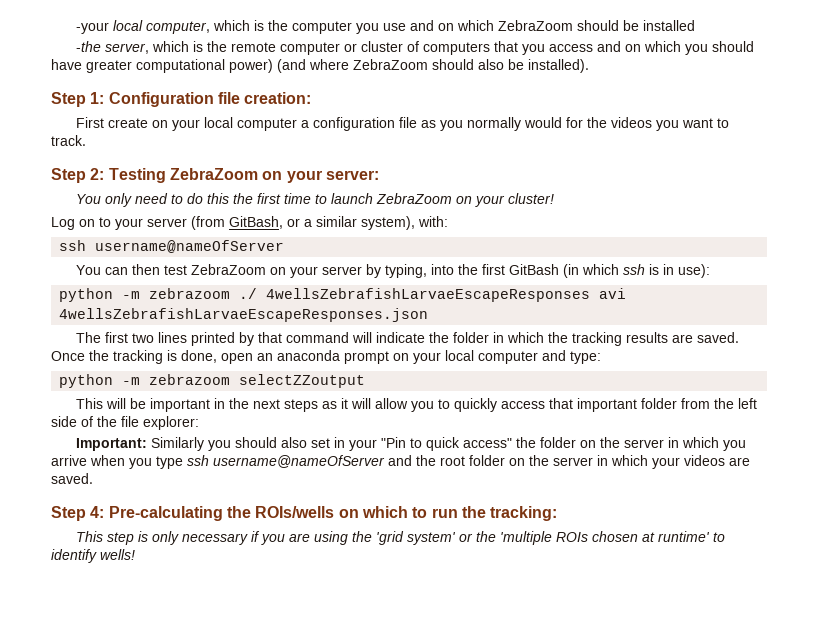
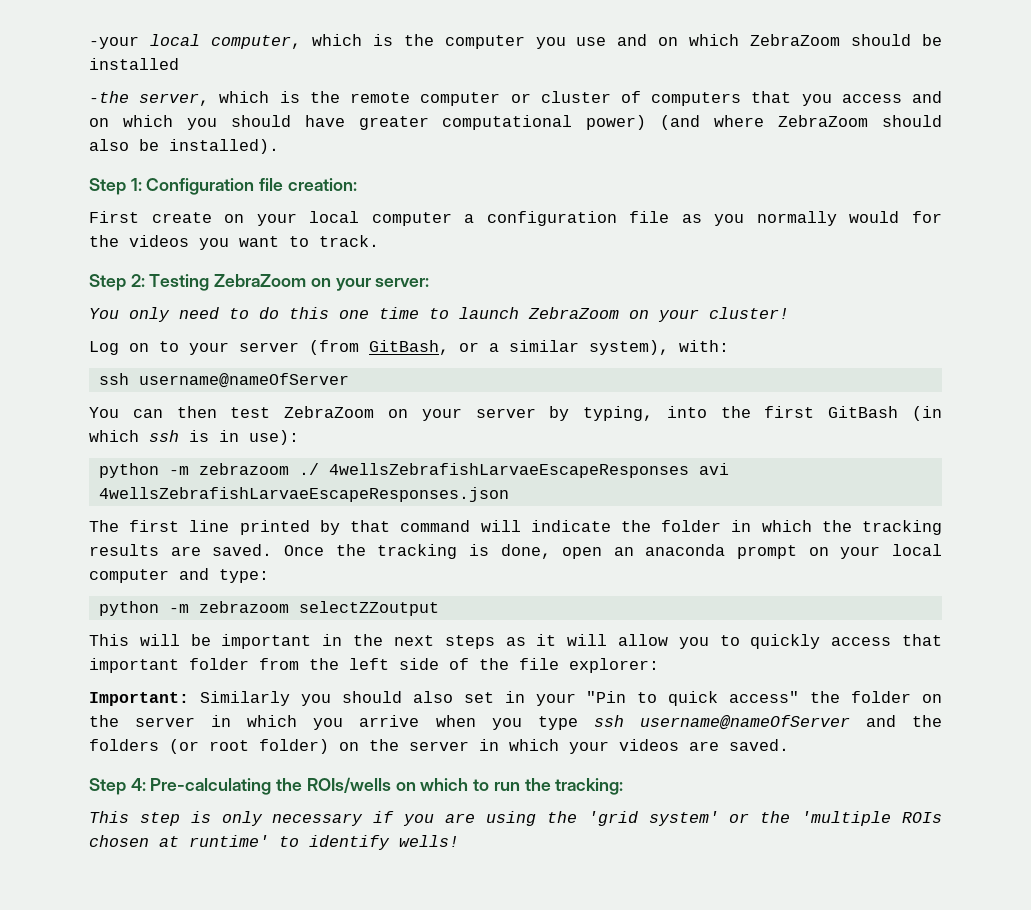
[233,193,282,204] the first -> [339,310,369,319] one
[132,332,188,343] two lines -> [189,520,230,532] line
[440,455,505,466] root folder -> [89,739,329,754] folders (or root folder)

